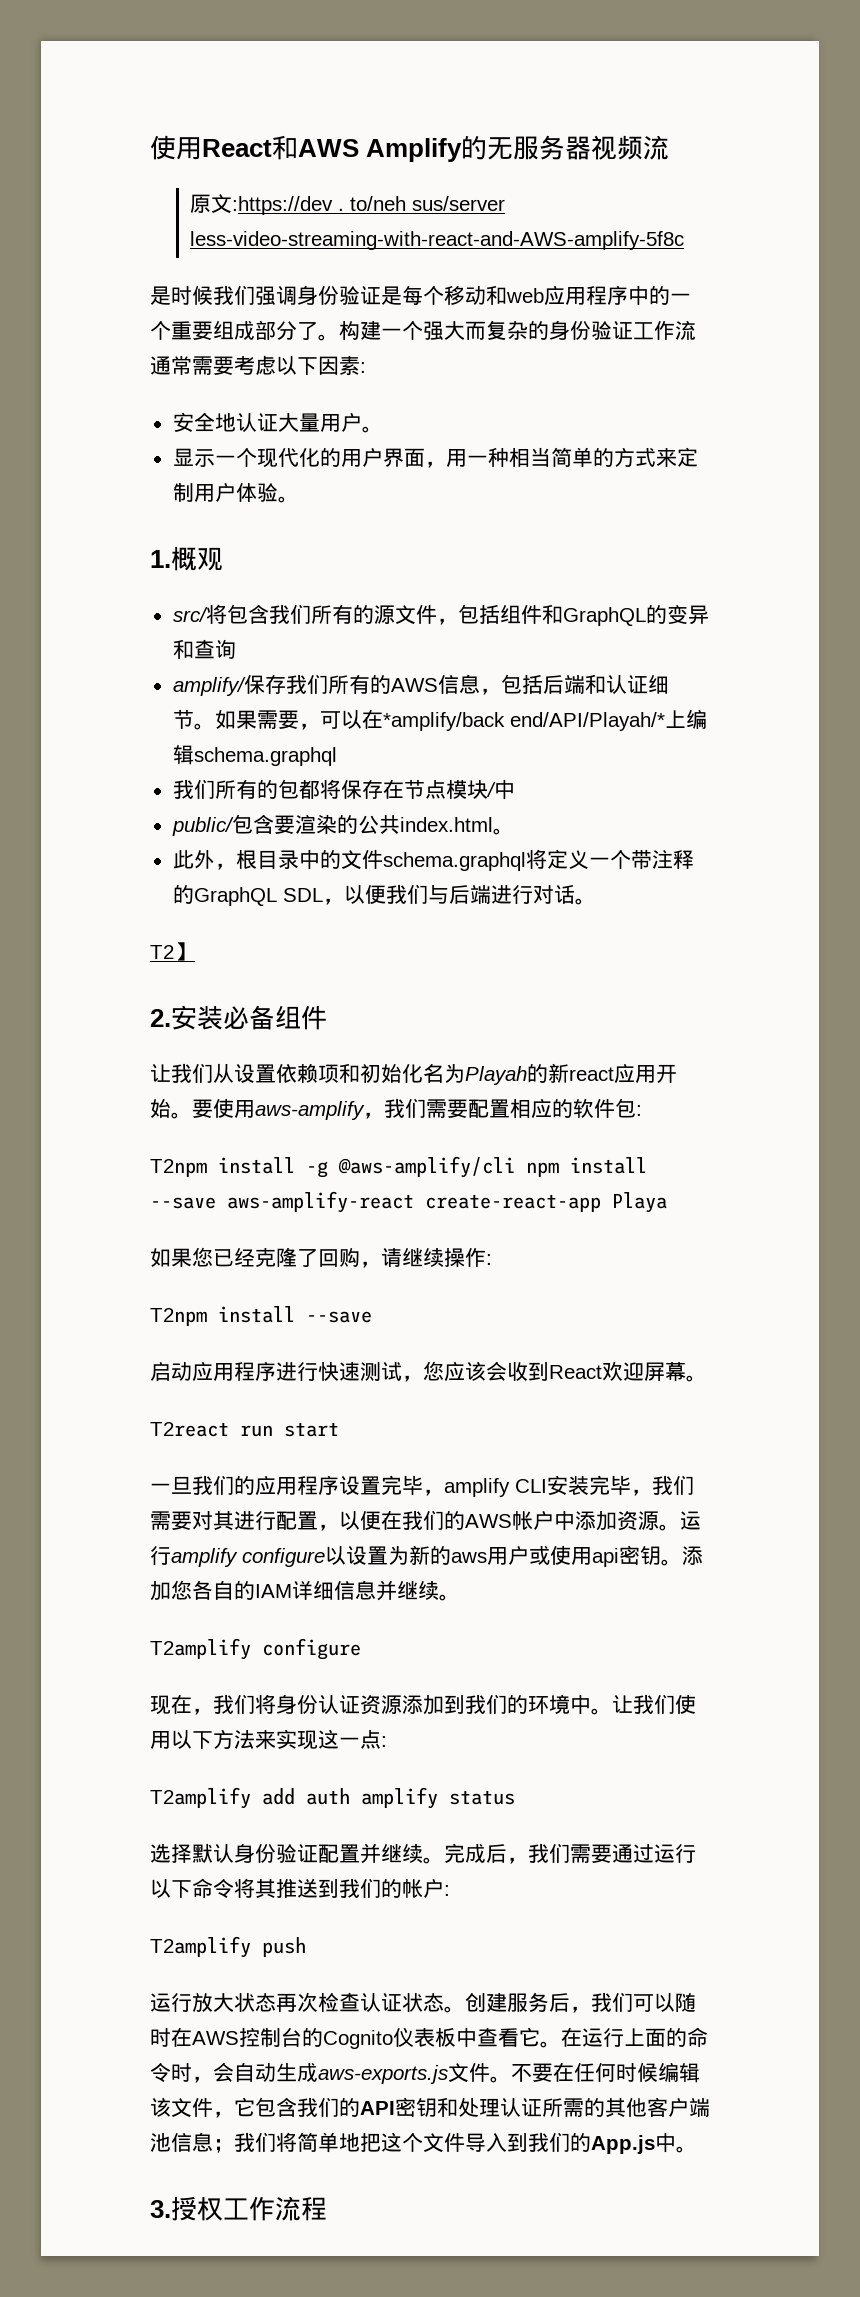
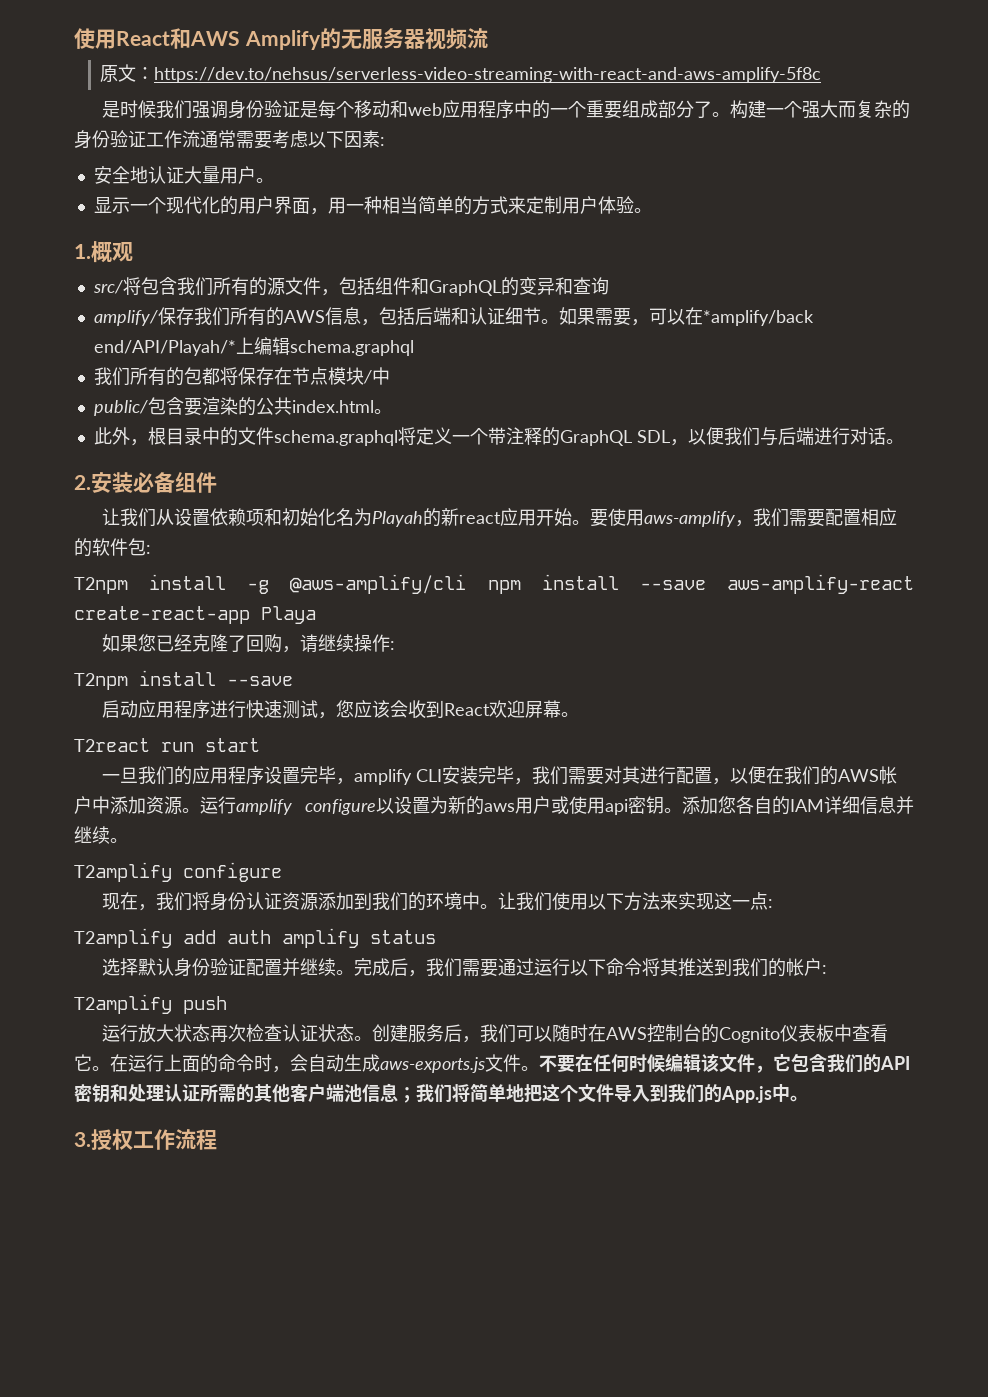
[232,196,506,215] [190,231,685,250] :https://dev . to/neh sus/server less-video-streaming-with-react-and-AWS-amplify-5f8c -> [136,67,822,83] ：https://dev.to/nehsus/serverless-video-streaming-with-react-and-aws-amplify-5f8c
[150,942,195,961] // T2】 -> (904, 441) none

